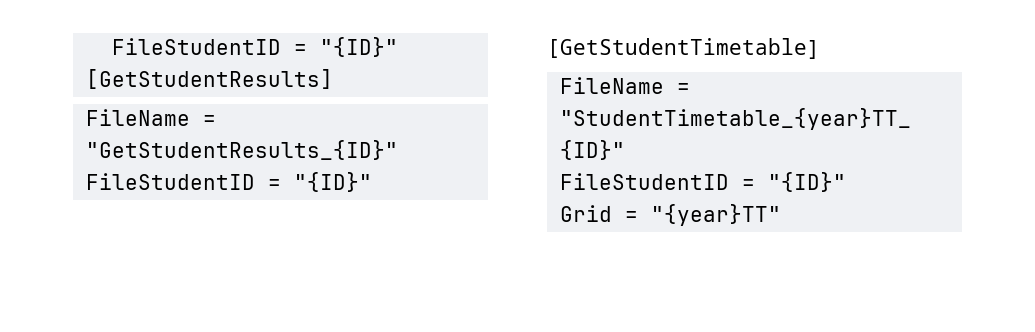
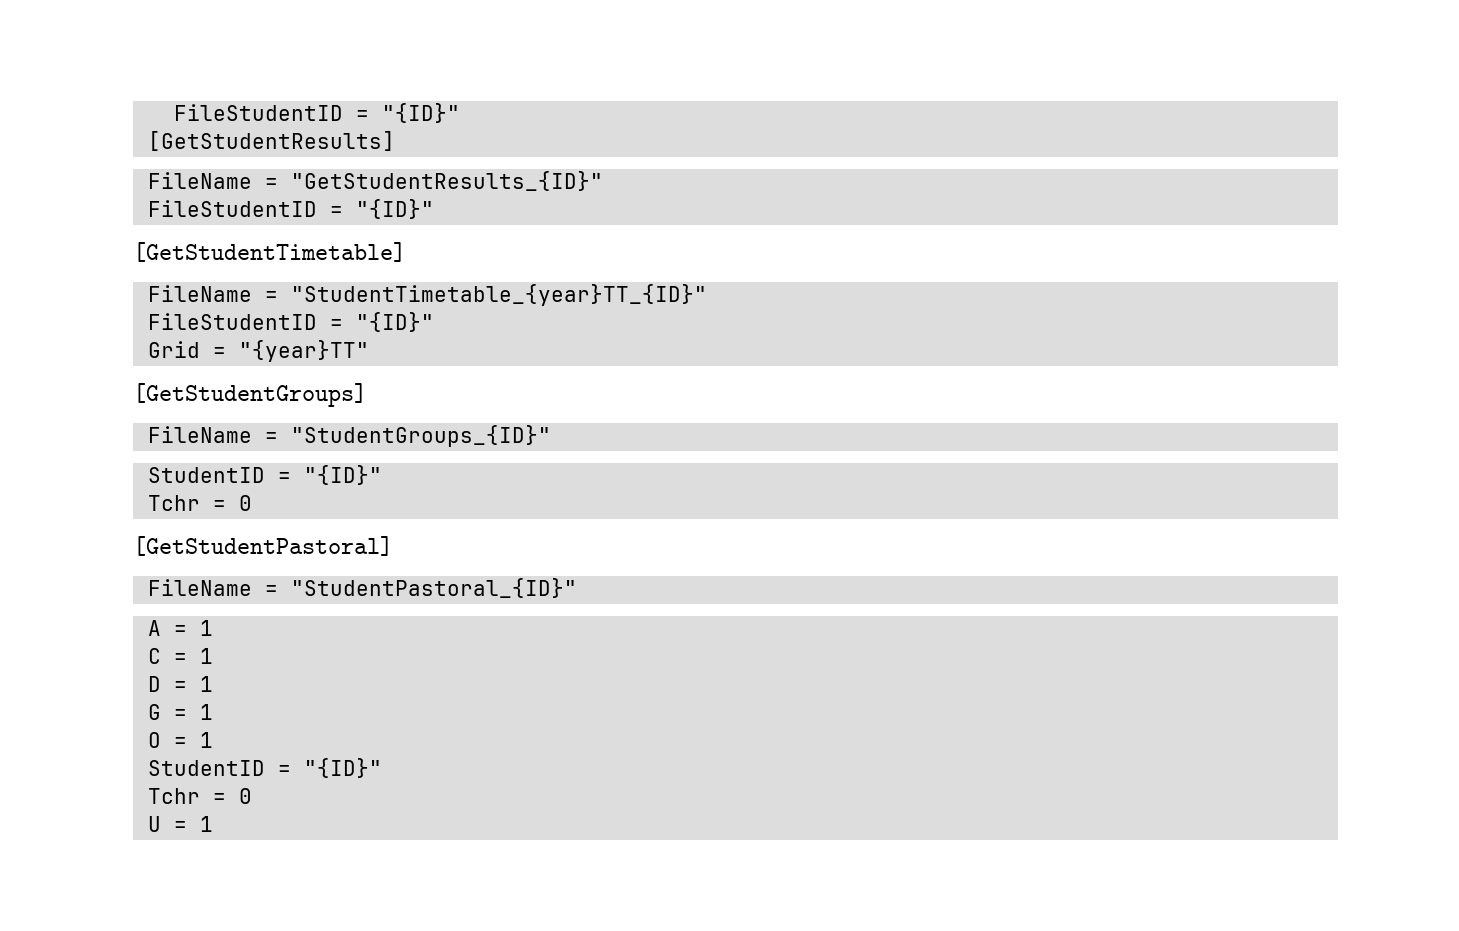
(781, 215) none -> [133,383,367,407] [147,425,551,447] [147,465,382,485] [147,495,252,511] [133,536,393,556] [147,578,577,598] [147,620,213,636] [147,648,213,664] [147,676,213,692] [147,704,213,720] [147,732,213,748] [147,758,382,778] [147,788,252,804] [147,816,213,832] // [GetStudentGroups] // FileName = "StudentGroups_{ID}" // StudentID = "{ID}" // Tchr = 0 // [GetStudentPastoral] // FileName = "StudentPastoral_{ID}" // A = 1 // C = 1 // D = 1 // G = 1 // O = 1 // StudentID = "{ID}" // Tchr = 0 // U = 1

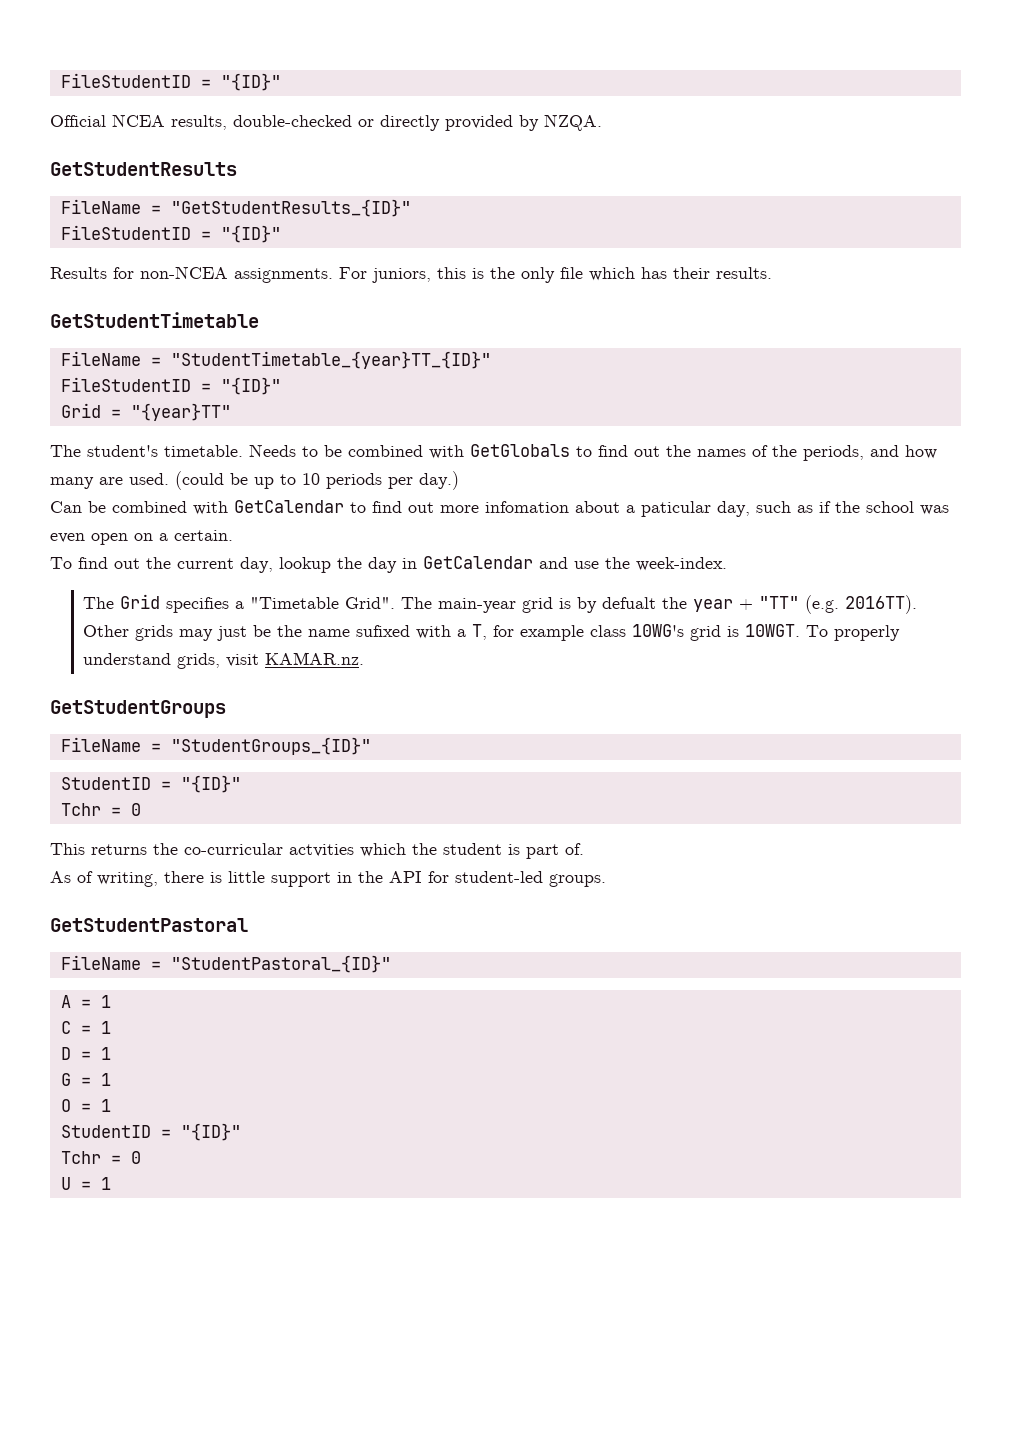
[173,103,460,123] [147,131,395,151] FileStudentID = "{ID}" // [GetStudentResults] -> [60,73,281,91] [50,114,602,131] [50,162,237,176] FileStudentID = "{ID}" // Official NCEA results, double-checked or directly provided by NZQA. // GetStudentResults
[133,242,406,262] [GetStudentTimetable] -> [50,266,772,283] [50,312,259,328] Results for non-NCEA assignments. For juniors, this is the only file which has their results. // GetStudentTimetable
[133,383,367,407] [GetStudentGroups] -> [50,444,937,461] [50,471,459,490] [50,500,949,517] [50,530,233,545] [50,556,727,573] [83,594,918,614] [83,624,901,641] [83,652,365,669] [50,700,226,718] The student's timetable. Needs to be combined with GetGlobals to find out the names of the periods, and how many are used. (could be up to 10 periods per day.) // Can be combined with GetCalendar to find out more infomation about a paticular day, such as if the school was even open on a certain. // To find out the current day, lookup the day in GetCalendar and use the week-index. // The Grid specifies a "Timetable Grid". The main-year grid is by defualt the year + "TT" (e.g. 2016TT). Other grids may just be the name sufixed with a T, for example class 10WG's grid is 10WGT. To properly understand grids, visit KAMAR.nz. // GetStudentGroups
[133,536,393,556] [GetStudentPastoral] -> [50,843,584,859] [50,871,606,887] [50,918,248,932] This returns the co-curricular actvities which the student is part of. // As of writing, there is little support in the API for student-led groups. // GetStudentPastoral

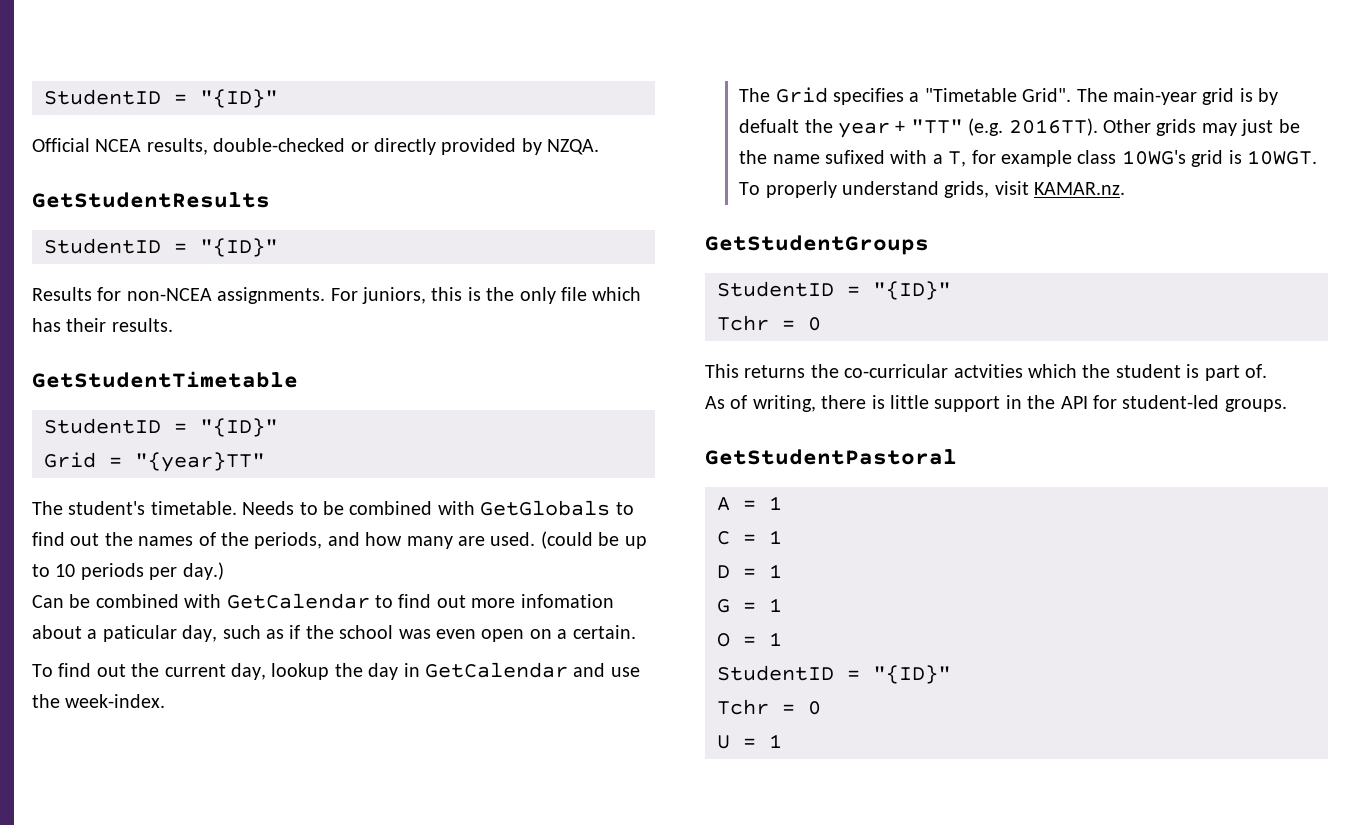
[60,73,191,88] FileStudentID -> [44,89,161,105] StudentID
[60,199,411,217] [60,225,191,240] FileName = "GetStudentResults_{ID}" // FileStudentID -> [44,238,161,254] StudentID
[60,351,491,369] [60,377,191,392] FileName = "StudentTimetable_{year}TT_{ID}" // FileStudentID -> [44,418,161,434] StudentID
[60,737,371,755] // FileName = "StudentGroups_{ID}" -> (929, 245) none
[60,955,391,973] // FileName = "StudentPastoral_{ID}" -> (957, 457) none

